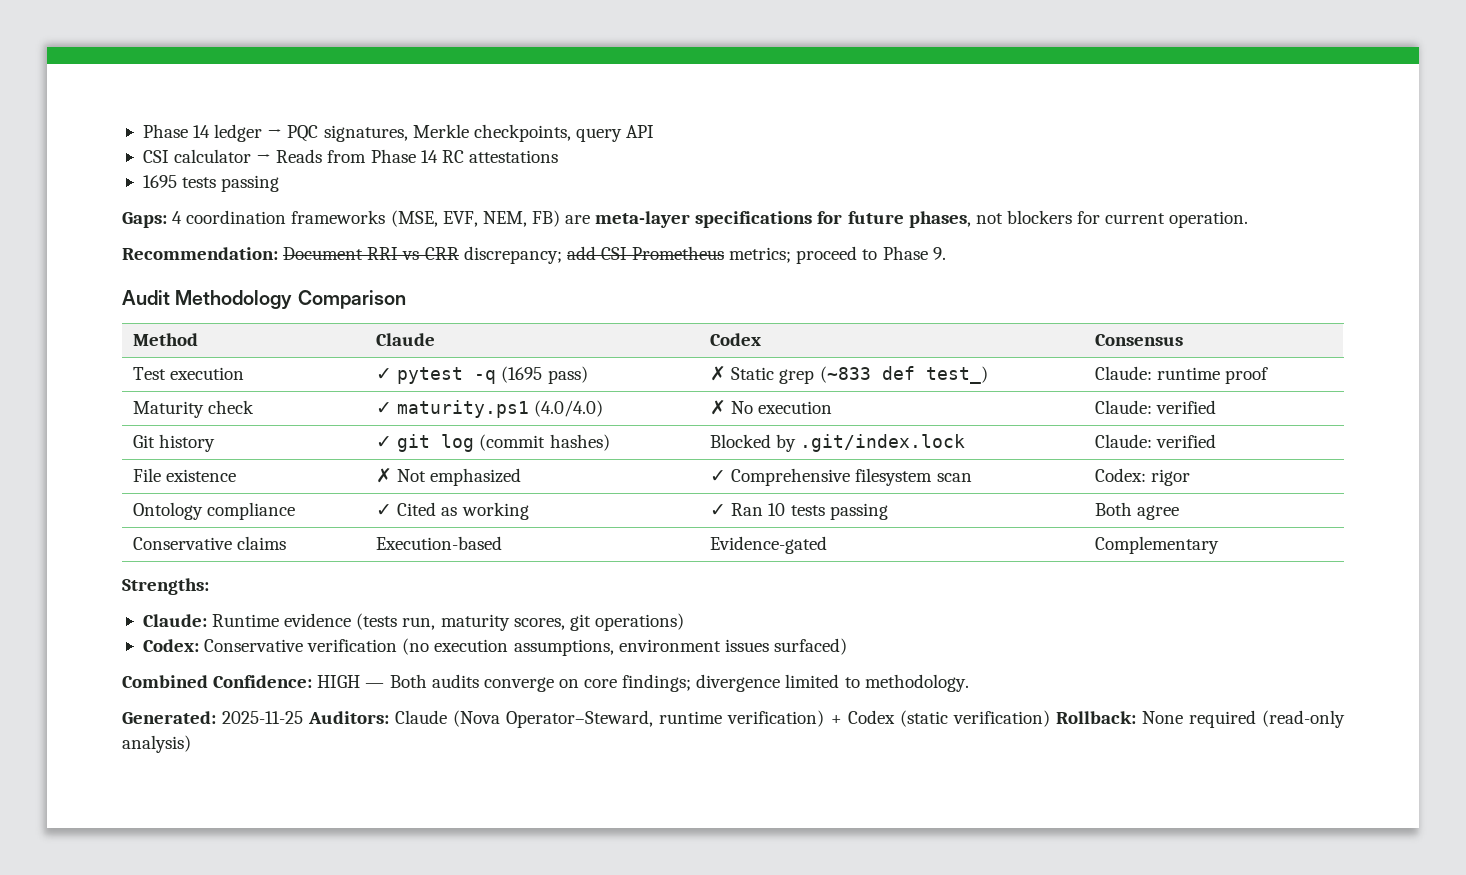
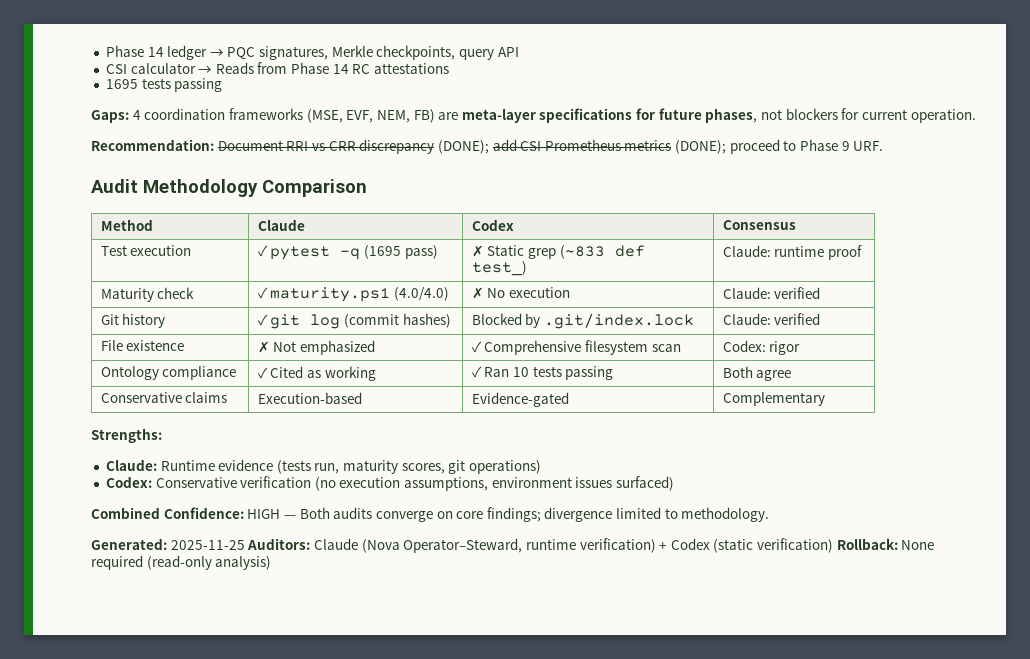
[463,246,562,264] discrepancy; -> [359,139,489,154] discrepancy (DONE);
[729,247,792,263] metrics; -> [624,140,727,154] metrics (DONE);
[932,247,946,260] 9. -> [841,141,884,151] 9 URF.

